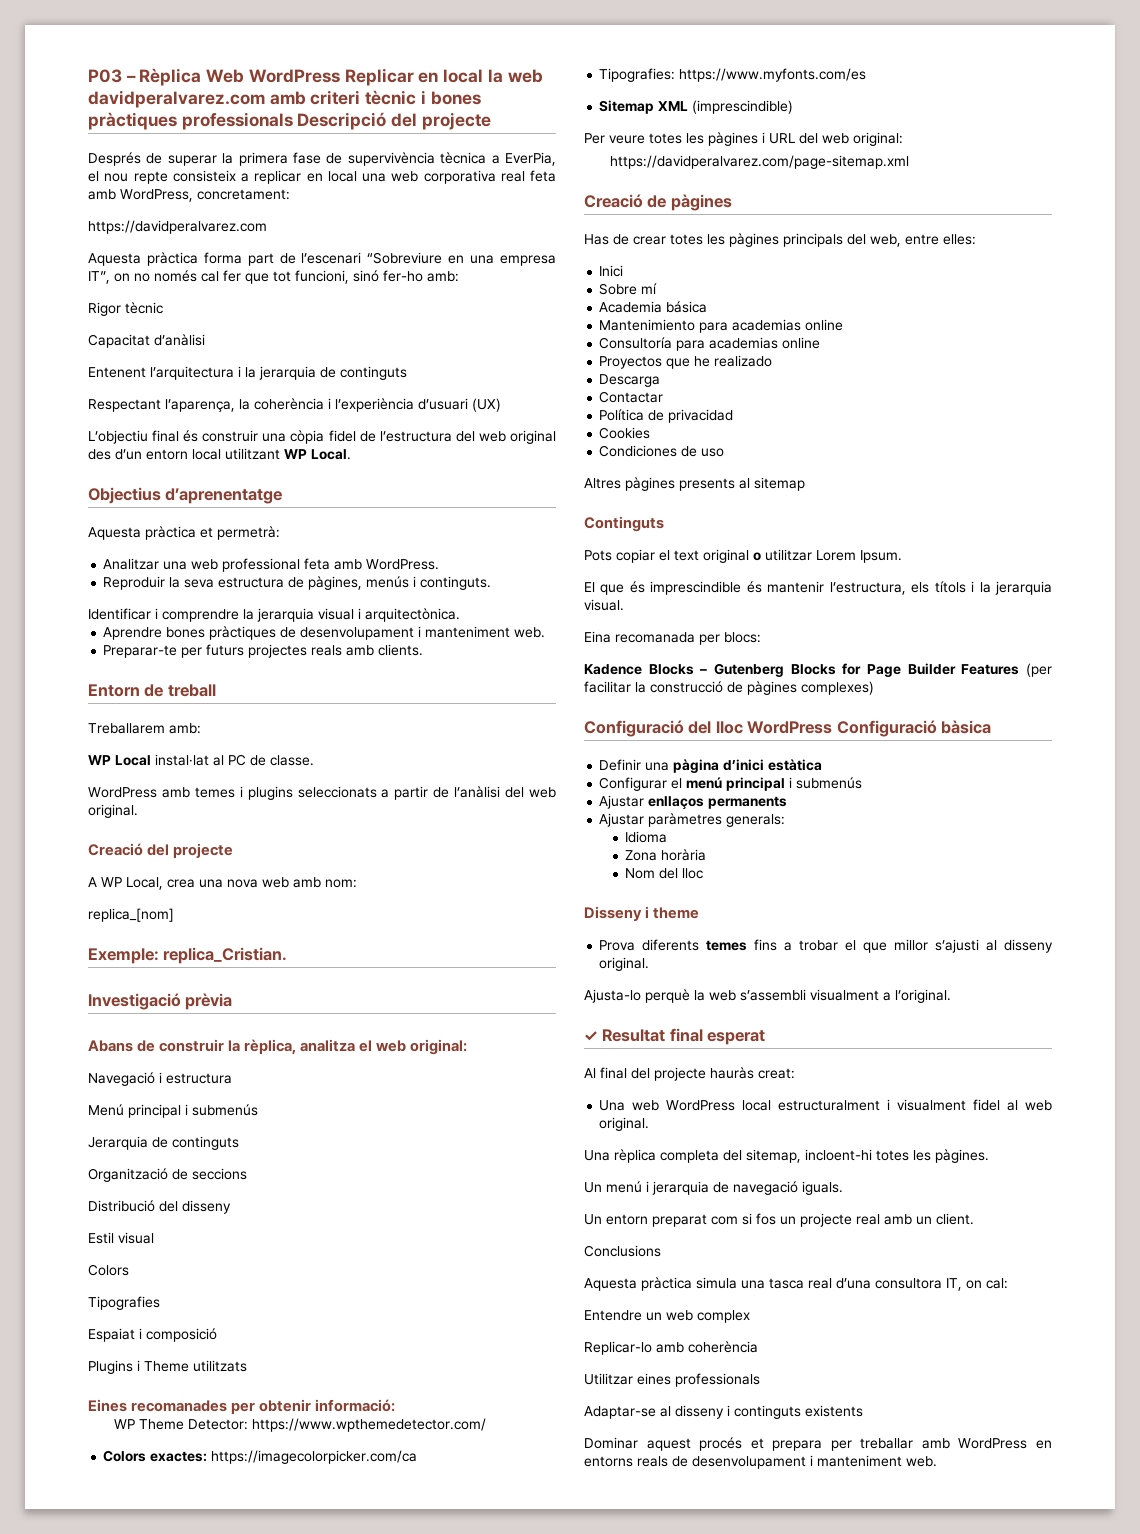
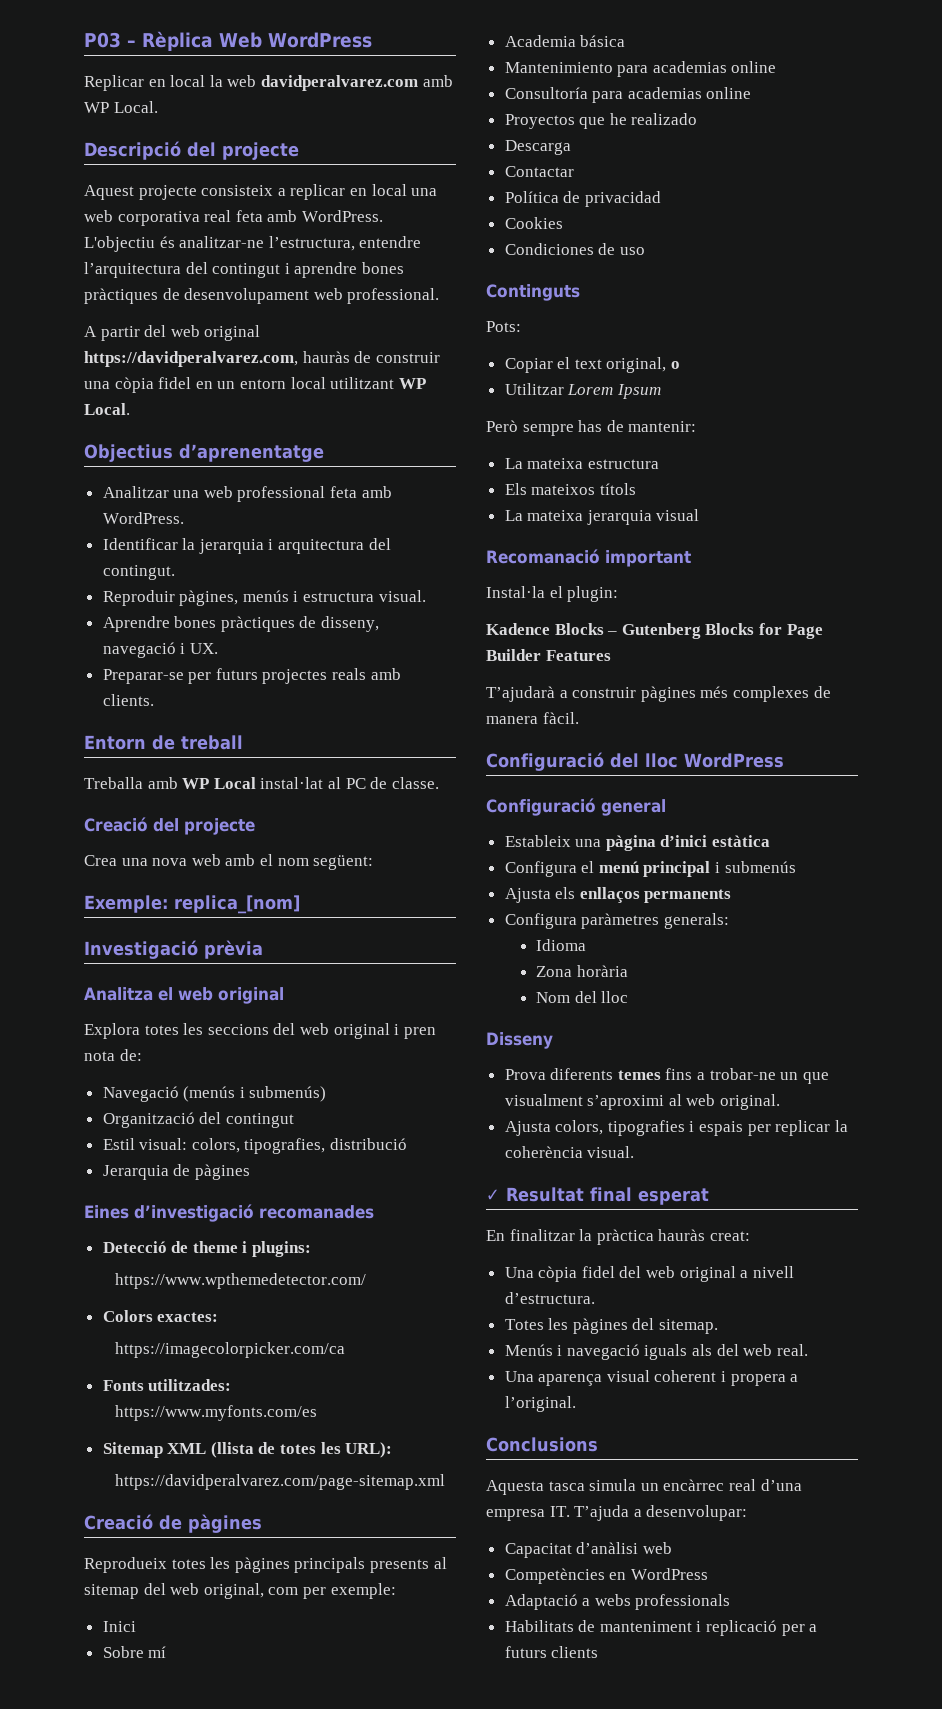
(340, 76) none -> (372, 40) //
[310,90,481,105] [88,112,491,130] [88,152,556,166] [88,171,168,184] criteri tècnic i bones pràctiques professionals Descripció del projecte // Després de superar la primera fase de supervivència tècnica a EverPia, el nou repte -> [84,101,158,113] [84,141,299,160] [84,185,197,200] WP Local. // Descripció del projecte // Aquest projecte
[120,189,290,202] [88,220,267,234] [88,252,557,266] [88,270,459,284] [88,302,163,316] [88,334,205,348] [88,366,407,380] [88,398,501,412] [88,430,556,444] [88,449,142,460] WordPress, concretament: // https://davidperalvarez.com // Aquesta pràctica forma part de l’escenari “Sobreviure en una empresa IT”, on no només cal fer que tot funcioni, sinó fer-ho amb: // Rigor tècnic // Capacitat d’anàlisi // Entenent l’arquitectura i la jerarquia de continguts // Respectant l’aparença, la coherència i l’experiència d’usuari (UX) // L’objectiu final és construir una còpia fidel de l’estructura del web original des d’un -> [301,210,383,222] [84,236,422,252] [84,262,404,278] [84,288,440,304] [84,325,261,341] [84,351,440,367] [84,377,236,393] WordPress. L'objectiu és analitzar-ne l’estructura, entendre l’arquitectura del contingut i aprendre bones pràctiques de desenvolupament web professional. // A partir del web original https://davidperalvarez.com, hauràs de construir una còpia fidel en un
[88,526,280,540] // Aquesta pràctica et permetrà: -> (324, 453) none
[103,576,492,590] [88,608,460,622] Reproduir la seva estructura de pàgines, menús i continguts. // Identificar i comprendre la jerarquia visual i arquitectònica. -> [102,538,391,554] [102,565,175,580] [102,590,426,606] Identificar la jerarquia i arquitectura del contingut. // Reproduir pàgines, menús i estructura visual.
[300,626,546,640] [103,645,178,658] desenvolupament i manteniment web. // Preparar-te -> [321,616,380,632] [102,642,218,658] [102,669,184,684] disseny, navegació i UX. // Preparar-se
[88,723,201,734] Treballarem amb: // -> [84,777,178,789] Treballa amb
[88,786,557,800] [88,804,138,818] // WordPress amb temes i plugins seleccionats a partir de l’anàlisi del web original. -> (439, 783) none
[88,877,195,890] A WP Local, crea -> [84,855,117,866] Crea
[325,879,357,888] [88,908,174,922] nom: // replica_[nom] -> [259,854,374,870] el nom següent:
[163,947,288,964] replica_Cristian. -> [174,895,300,914] replica_[nom]
[88,1039,468,1055] [88,1072,232,1086] [88,1104,258,1118] [88,1136,239,1150] [88,1168,247,1182] [88,1200,231,1214] [88,1232,154,1244] [88,1264,129,1276] [88,1296,160,1310] [88,1328,217,1342] [88,1360,247,1374] Abans de construir la rèplica, analitza el web original: // Navegació i estructura // Menú principal i submenús // Jerarquia de continguts // Organització de seccions // Distribució del disseny // Estil visual // Colors // Tipografies // Espaiat i composició // Plugins i Theme utilitzats -> [84,987,284,1004] [84,1023,436,1039] [84,1049,142,1061] [102,1086,327,1102] [102,1112,294,1128] [102,1138,408,1154] [102,1164,250,1180] Analitza el web original // Explora totes les seccions del web original i pren nota de: // Navegació (menús i submenús) // Organització del contingut // Estil visual: colors, tipografies, distribució // Jerarquia de pàgines
(127, 1405) none -> [134,1204,254,1222] d’investigació
[231,1399,396,1414] [113,1419,248,1430] per obtenir informació: // WP Theme Detector: -> [102,1241,312,1257] // Detecció de theme i plugins: //
(208, 1456) none -> (219, 1317) //
[599,68,676,82] Tipografies: -> [102,1379,232,1391] Fonts utilitzades: //
[692,100,794,114] [584,132,903,146] (imprescindible) // Per veure totes les pàgines i URL del web original: -> [210,1442,393,1458] (llista de totes les URL):
[584,234,666,245] Has de crear -> [84,1557,167,1573] Reprodueix
[847,234,976,247] del web, entre elles: -> [369,1557,447,1573] [84,1583,396,1599] presents al sitemap del web original, com per exemple:
[584,477,805,491] // Altres pàgines presents al sitemap -> (645, 251) none
[584,549,655,563] Pots copiar -> [486,321,521,332] [504,358,553,373] Pots: // Copiar
[703,549,749,563] original -> [606,357,667,373] original,
[765,549,902,563] [584,581,1052,595] [584,599,624,611] [584,631,761,645] utilitzar Lorem Ipsum. // El que és imprescindible és mantenir l’estructura, els títols i la jerarquia visual. // Eina recomanada per blocs: -> [504,383,661,399] [486,420,697,436] [504,458,659,469] [504,483,636,495] [504,509,700,525] [486,549,691,567] [486,586,619,602] // Utilitzar Lorem Ipsum // Però sempre has de mantenir: // La mateixa estructura // Els mateixos títols // La mateixa jerarquia visual // Recomanació important // Instal·la el plugin:
[1026,663,1052,677] [584,681,874,695] (per facilitar la construcció de pàgines complexes) -> [486,686,831,702] [486,712,579,724] // T’ajudarà a construir pàgines més complexes de manera fàcil.
[836,720,992,737] [599,759,642,771] Configuració bàsica // Definir -> [486,798,666,816] [504,835,571,847] // Configuració general // Estableix
[599,777,668,791] Configurar -> [504,861,577,877] Configura
[599,795,645,809] Ajustar -> [504,887,576,903] Ajusta els
[599,813,645,827] Ajustar -> [504,913,577,929] Configura
[645,906,700,919] i theme -> (553, 1040) none
[799,939,1053,953] [599,957,650,971] [584,989,951,1003] trobar el que millor s’ajusti al disseny original. // Ajusta-lo perquè la web s’assembli visualment a l’original. -> [709,1068,829,1084] [504,1094,781,1110] [504,1120,848,1136] [504,1146,635,1158] trobar-ne un que visualment s’aproximi al web original. // Ajusta colors, tipografies i espais per replicar la coherència visual.
[584,1067,706,1081] Al final del projecte -> [486,1229,654,1245] En finalitzar la pràctica
[632,1099,1052,1111] [599,1117,650,1131] [584,1149,989,1163] [584,1181,843,1195] [584,1213,974,1227] [584,1245,661,1257] [584,1277,1008,1291] [584,1310,750,1323] [584,1341,758,1355] [584,1373,760,1387] [584,1405,863,1419] [584,1437,1052,1451] [584,1455,937,1469] web WordPress local estructuralment i visualment fidel al web original. // Una rèplica completa del sitemap, incloent-hi totes les pàgines. // Un menú i jerarquia de navegació iguals. // Un entorn preparat com si fos un projecte real amb un client. // Conclusions // Aquesta pràctica simula una tasca real d’una consultora IT, on cal: // Entendre un web complex // Replicar-lo amb coherència // Utilitzar eines professionals // Adaptar-se al disseny i continguts existents // Dominar aquest procés et prepara per treballar amb WordPress en entorns reals de desenvolupament i manteniment web. -> [538,1266,794,1282] [504,1292,595,1304] [504,1318,719,1334] [504,1344,808,1360] [504,1370,799,1386] [504,1396,576,1412] [486,1437,598,1452] [486,1479,802,1495] [486,1505,748,1521] [504,1542,672,1558] [504,1568,708,1584] [504,1594,731,1610] [504,1620,818,1636] [504,1646,599,1658] còpia fidel del web original a nivell d’estructura. // Totes les pàgines del sitemap. // Menús i navegació iguals als del web real. // Una aparença visual coherent i propera a l’original. // Conclusions // Aquesta tasca simula un encàrrec real d’una empresa IT. T’ajuda a desenvolupar: // Capacitat d’anàlisi web // Competències en WordPress // Adaptació a webs professionals // Habilitats de manteniment i replicació per a futurs clients

